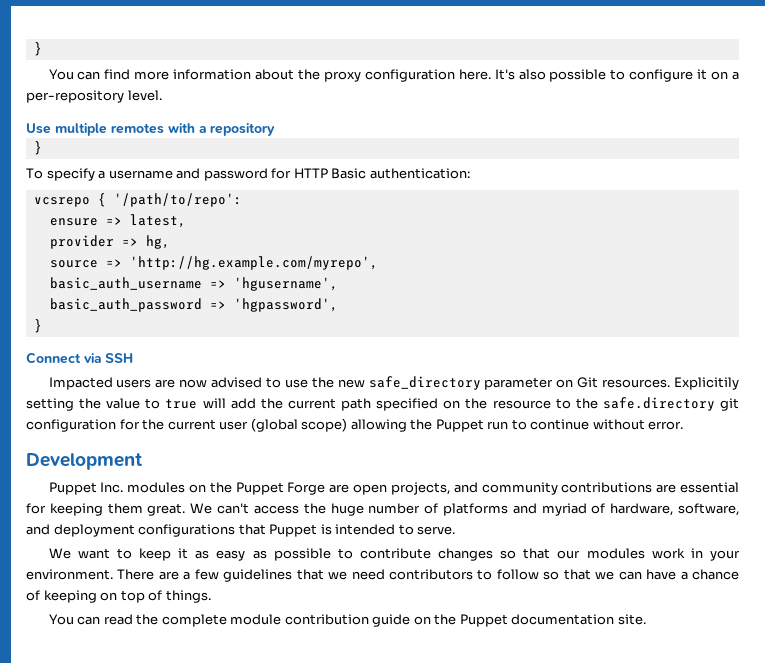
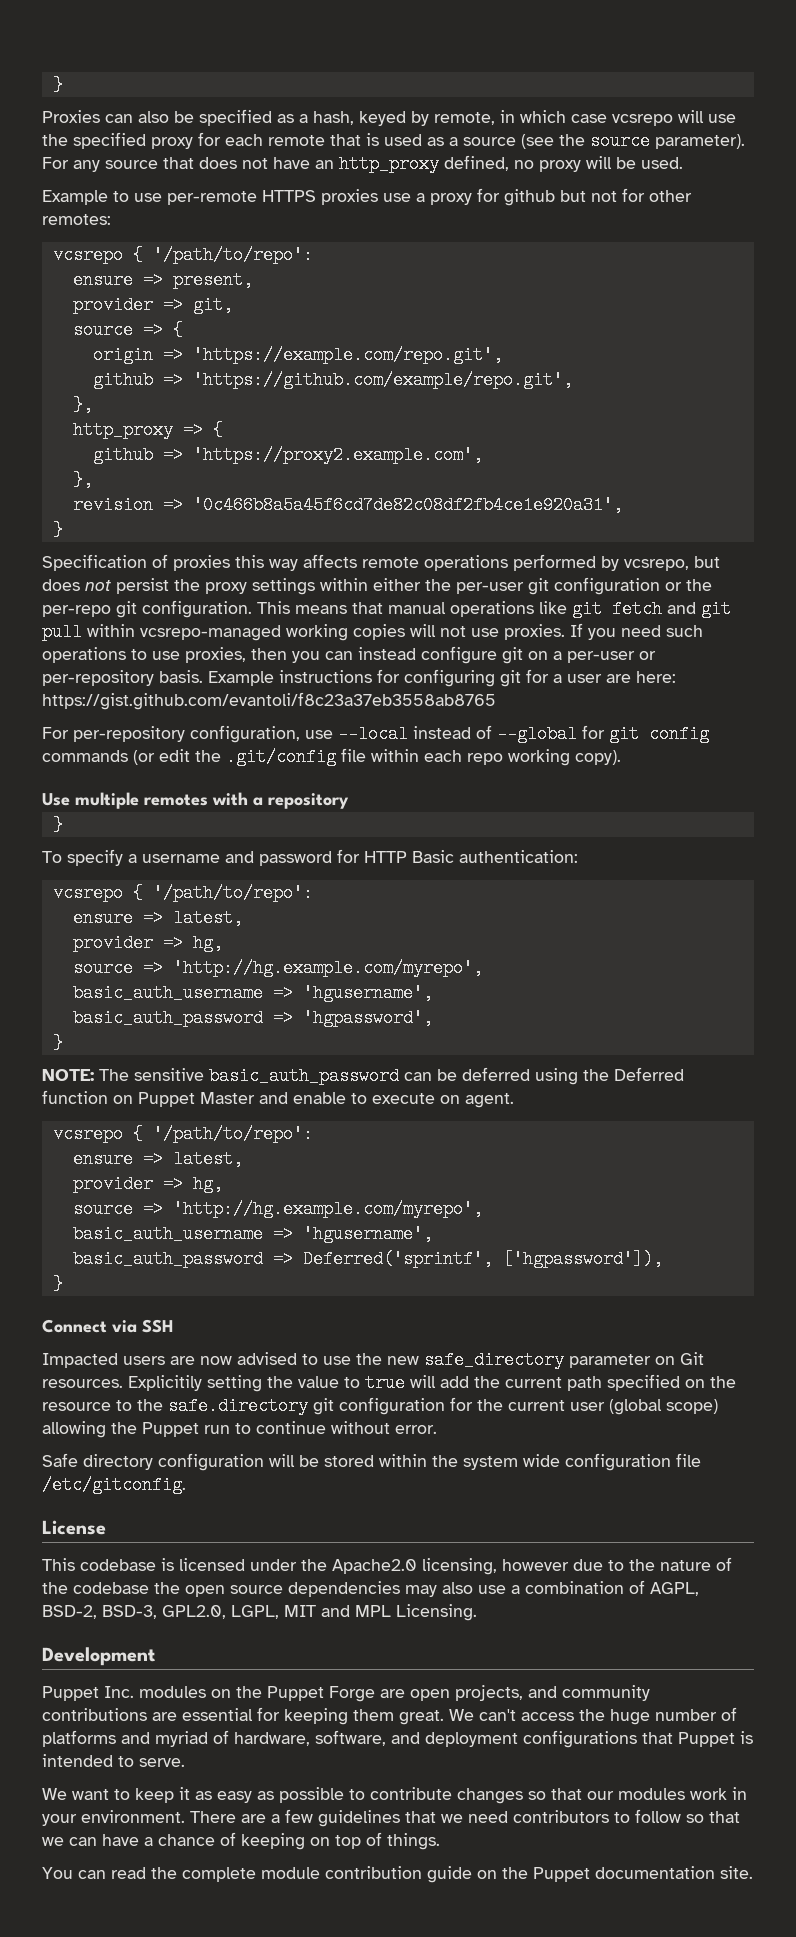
[33,42,42,56] [48,69,739,82] [26,90,162,103] } // You can find more information about the proxy configuration here. It's also possible to configure it on a per-repository level. -> [52,76,63,94] [42,109,736,126] [42,132,745,150] [42,155,683,173] [42,188,692,206] [42,214,111,225] [52,246,313,264] [72,271,253,289] [72,296,233,314] [72,321,183,339] [92,346,503,364] [92,371,573,389] [72,396,93,414] [72,421,223,439] [92,446,483,464] [72,471,93,489] [72,496,623,514] [52,521,63,539] [42,554,720,571] [42,577,712,595] [42,600,731,618] [42,623,703,641] [42,646,656,664] [42,669,676,687] [42,692,496,710] [42,725,709,743] [42,748,621,766] } // Proxies can also be specified as a hash, keyed by remote, in which case vcsrepo will use the specified proxy for each remote that is used as a source (see the source parameter). For any source that does not have an http_proxy defined, no proxy will be used. // Example to use per-remote HTTPS proxies use a proxy for github but not for other remotes: // vcsrepo { '/path/to/repo': // ensure => present, // provider => git, // source => { // origin => 'https://example.com/repo.git', // github => 'https://github.com/example/repo.git', // }, // http_proxy => { // github => 'https://proxy2.example.com', // }, // revision => '0c466b8a5a45f6cd7de82c08df2fb4ce1e920a31', // } // Specification of proxies this way affects remote operations performed by vcsrepo, but does not persist the proxy settings within either the per-user git configuration or the per-repo git configuration. This means that manual operations like git fetch and git pull within vcsrepo-managed working copies will not use proxies. If you need such operations to use proxies, then you can instead configure git on a per-user or per-repository basis. Example instructions for configuring git for a user are here: https://gist.github.com/evantoli/f8c23a37eb3558ab8765 // For per-repository configuration, use --local instead of --global for git config commands (or edit the .git/config file within each repo working copy).
(42, 326) none -> [42,1067,684,1085] [42,1090,514,1108] [52,1125,313,1143] [72,1150,243,1168] [72,1175,223,1193] [72,1200,483,1218] [72,1225,433,1243] [72,1250,663,1268] [52,1275,63,1293] // NOTE: The sensitive basic_auth_password can be deferred using the Deferred function on Puppet Master and enable to execute on agent. // vcsrepo { '/path/to/repo': // ensure => latest, // provider => hg, // source => 'http://hg.example.com/myrepo', // basic_auth_username => 'hgusername', // basic_auth_password => Deferred('sprintf', ['hgpassword']), // }
(684, 425) none -> [42,1453,701,1471] [42,1476,186,1494] [42,1520,106,1535] [42,1557,732,1575] [42,1580,699,1597] [42,1604,477,1621] // Safe directory configuration will be stored within the system wide configuration file /etc/gitconfig. // License // This codebase is licensed under the Apache2.0 licensing, however due to the nature of the codebase the open source dependencies may also use a combination of AGPL, BSD-2, BSD-3, GPL2.0, LGPL, MIT and MPL Licensing.

